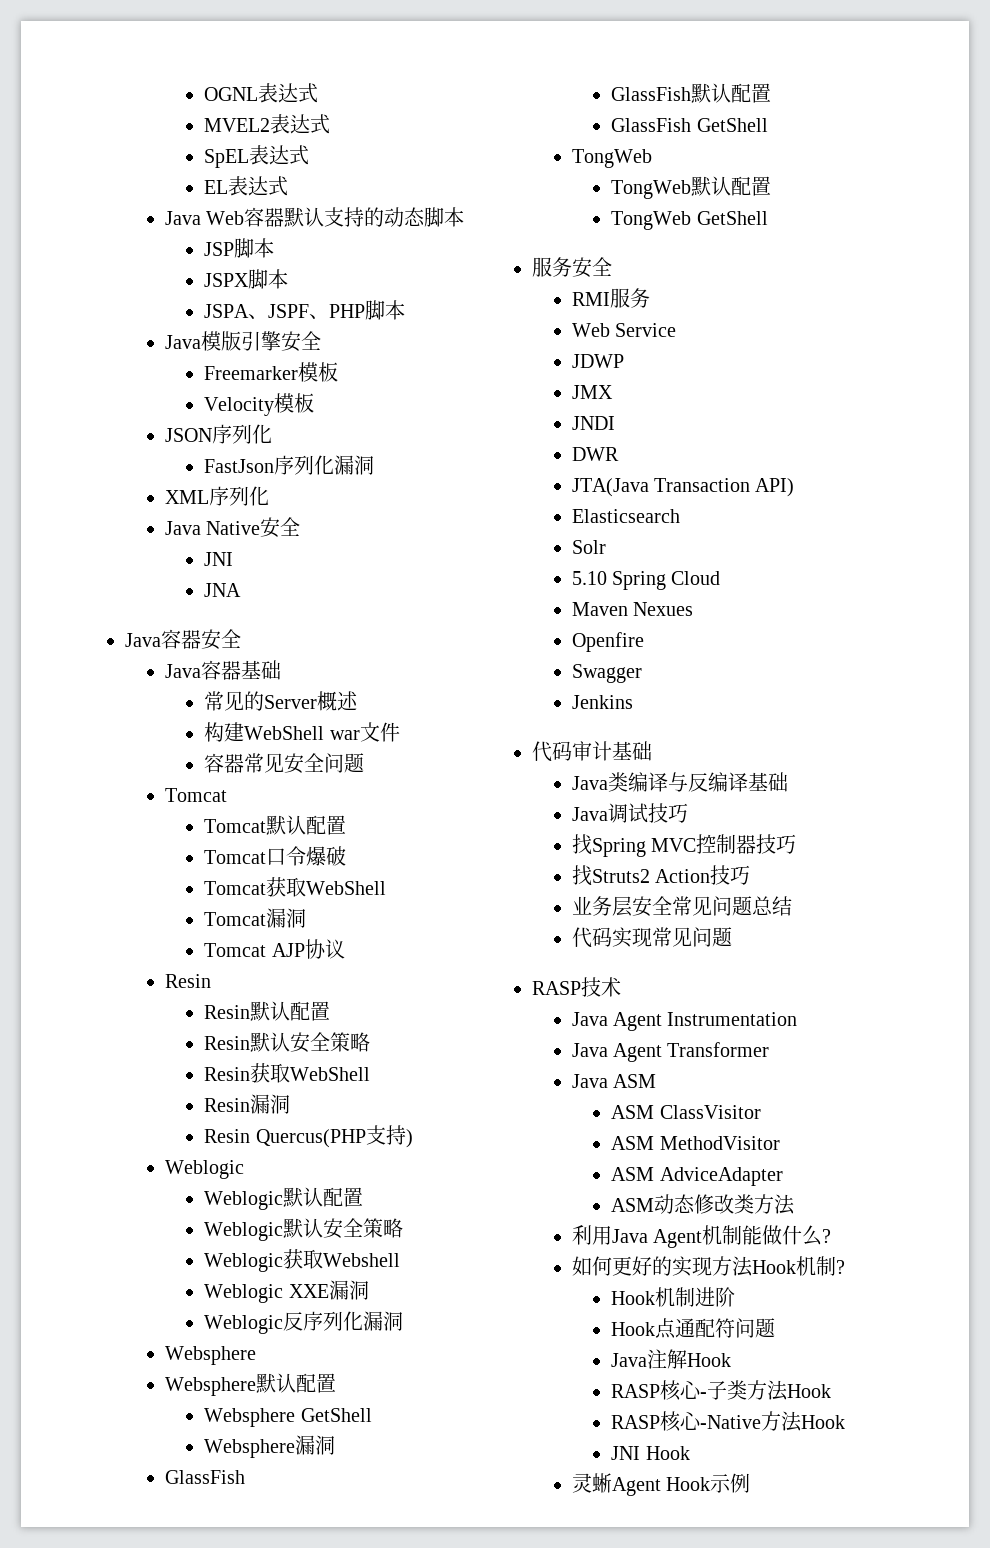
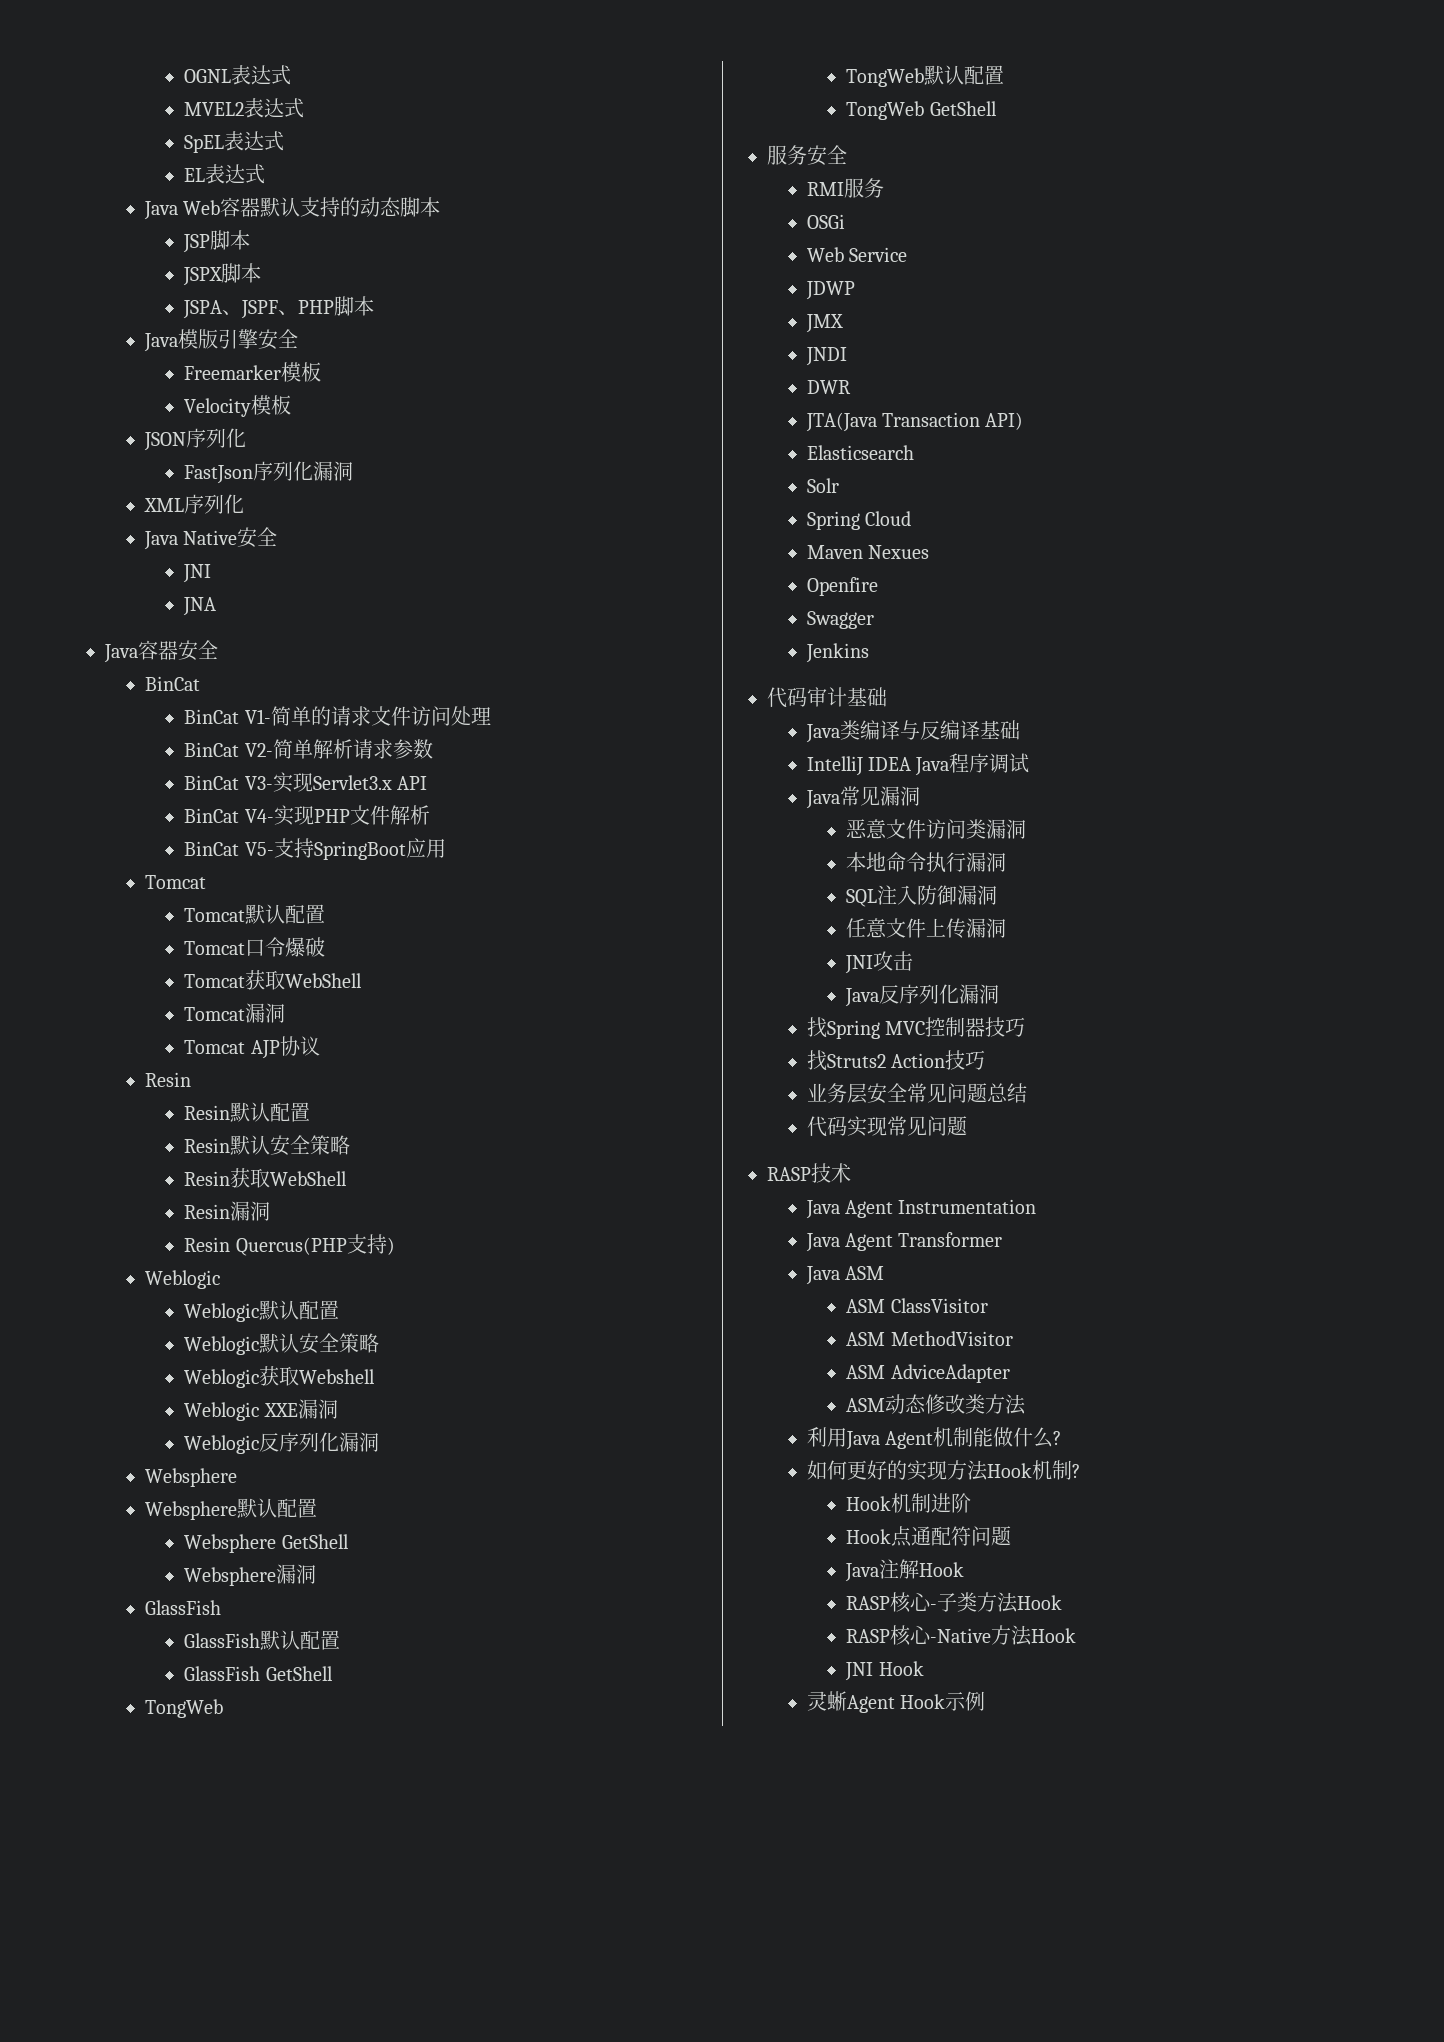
[164,660,281,680] [204,691,359,711] [204,722,400,742] [204,753,365,774] Java容器基础 // 常见的Server概述 // 构建WebShell war文件 // 容器常见安全问题 -> [144,676,200,691] [184,706,491,726] [184,739,433,759] [184,772,428,793] [184,805,430,826] [184,838,446,860] BinCat // BinCat V1-简单的请求文件访问处理 // BinCat V2-简单解析请求参数 // BinCat V3-实现Servlet3.x API // BinCat V4-实现PHP文件解析 // BinCat V5-支持SpringBoot应用
(650, 298) none -> [806,214,845,229] // OSGi
[571,571,607,585] 5.10 -> (839, 485) none
[571,803,688,823] Java调试技巧 -> [806,753,1030,776] [805,786,920,809] [846,819,1027,839] [846,852,1007,873] [846,885,998,907] [846,918,1007,938] [845,951,914,974] [845,984,1000,1007] IntelliJ IDEA Java程序调试 // Java常见漏洞 // 恶意文件访问类漏洞 // 本地命令执行漏洞 // SQL注入防御漏洞 // 任意文件上传漏洞 // JNI攻击 // Java反序列化漏洞

